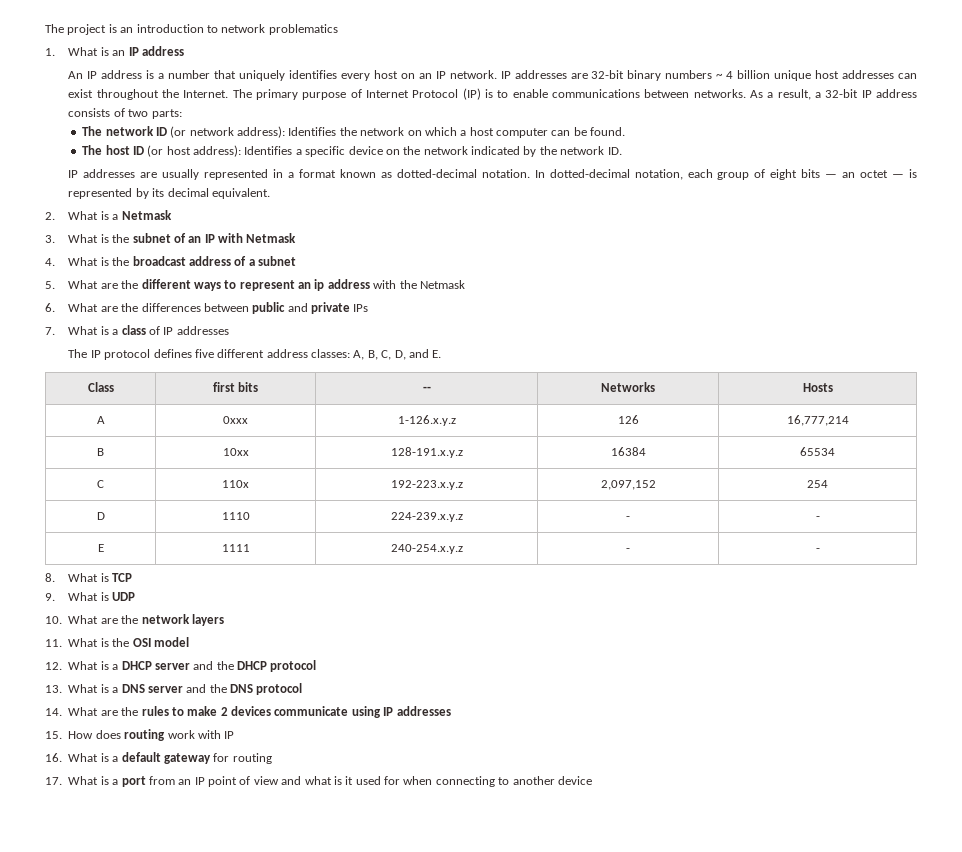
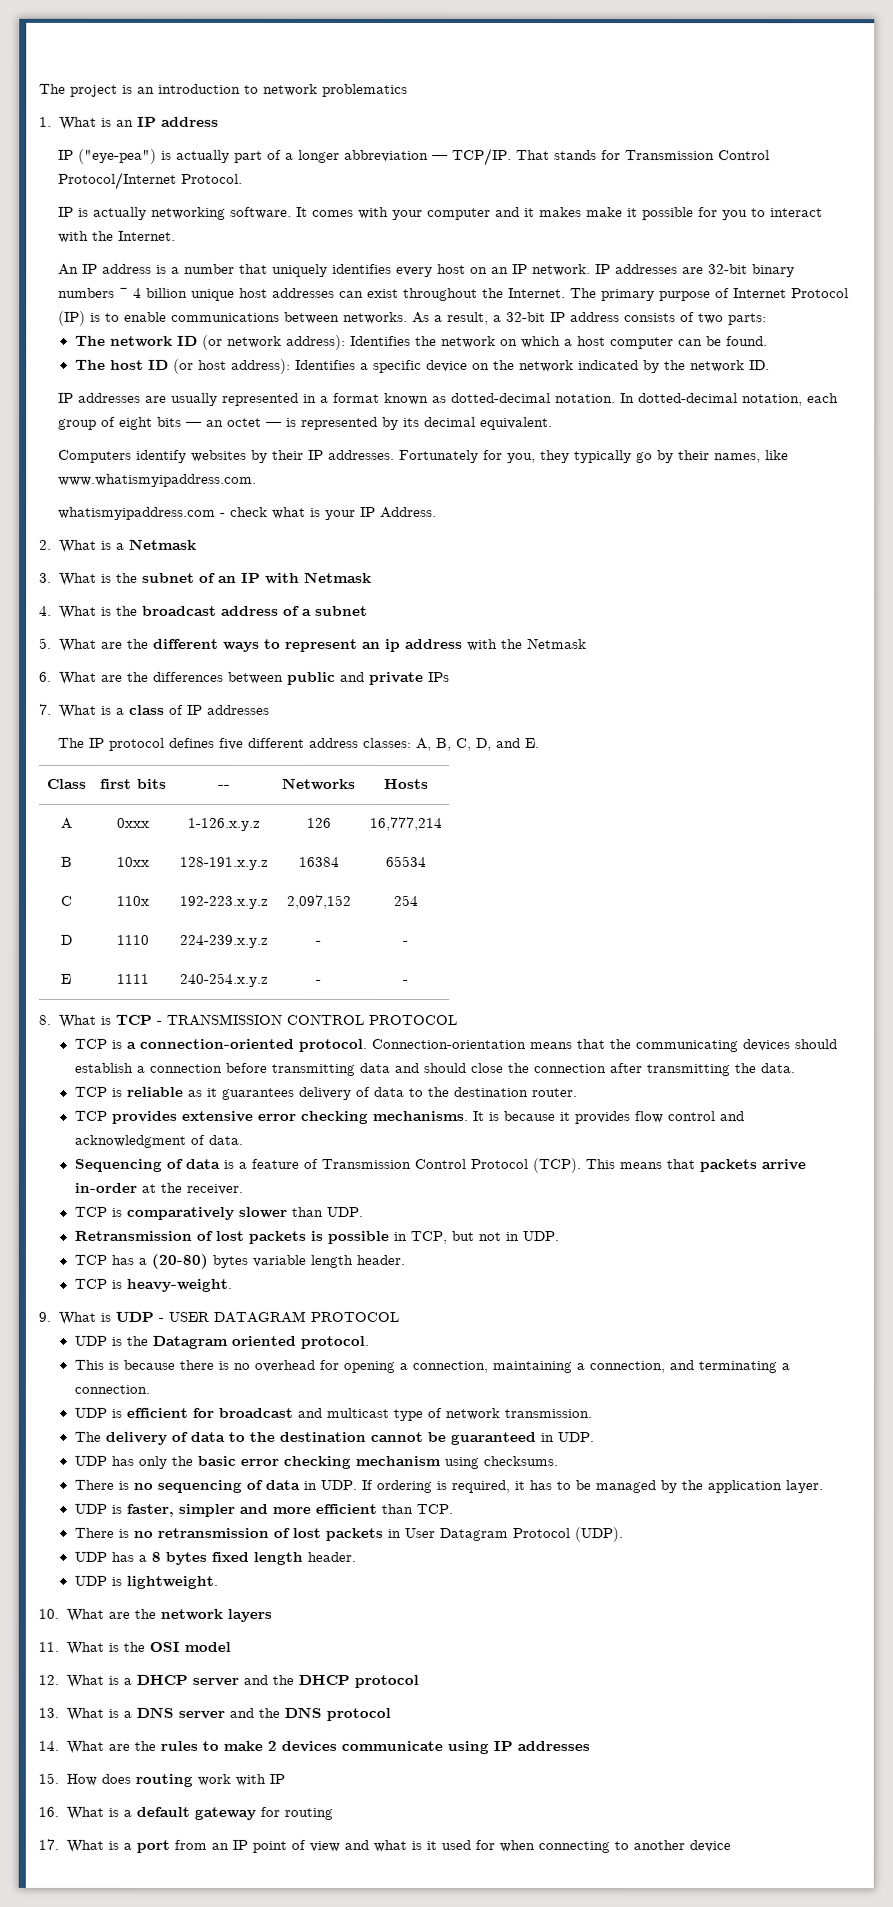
(184, 51) none -> [58,148,771,167] [58,171,244,190] [58,206,824,221] [58,230,177,243] // IP ("eye-pea") is actually part of a longer abbreviation — TCP/IP. That stands for Transmission Control Protocol/Internet Protocol. // IP is actually networking software. It comes with your computer and it makes make it possible for you to interact with the Internet.
(270, 193) none -> [58,449,790,464] [58,473,258,487] [58,506,438,520] // Computers identify websites by their IP addresses. Fortunately for you, they typically go by their names, like www.whatismyipaddress.com. // whatismyipaddress.com - check what is your IP Address.
[45,592,136,601] // 9. What is UDP -> [155,1013,457,1026] [73,1038,837,1053] [73,1062,795,1077] [73,1086,577,1100] [73,1110,744,1125] [73,1134,243,1148] [73,1158,806,1174] [73,1182,243,1195] [73,1206,363,1220] [73,1230,559,1245] [73,1253,405,1269] [73,1278,232,1292] [38,1310,399,1325] [73,1335,369,1349] [73,1359,790,1374] [73,1384,150,1394] [73,1407,592,1421] [73,1431,594,1446] [73,1455,558,1470] [73,1479,823,1494] [73,1503,453,1517] [73,1527,623,1543] [73,1551,356,1565] [73,1575,218,1589] - TRANSMISSION CONTROL PROTOCOL // TCP is a connection-oriented protocol. Connection-orientation means that the communicating devices should establish a connection before transmitting data and should close the connection after transmitting the data. // TCP is reliable as it guarantees delivery of data to the destination router. // TCP provides extensive error checking mechanisms. It is because it provides flow control and acknowledgment of data. // Sequencing of data is a feature of Transmission Control Protocol (TCP). This means that packets arrive in-order at the receiver. // TCP is comparatively slower than UDP. // Retransmission of lost packets is possible in TCP, but not in UDP. // TCP has a (20-80) bytes variable length header. // TCP is heavy-weight. // 9. What is UDP - USER DATAGRAM PROTOCOL // UDP is the Datagram oriented protocol. // This is because there is no overhead for opening a connection, maintaining a connection, and terminating a connection. // UDP is efficient for broadcast and multicast type of network transmission. // The delivery of data to the destination cannot be guaranteed in UDP. // UDP has only the basic error checking mechanism using checksums. // There is no sequencing of data in UDP. If ordering is required, it has to be managed by the application layer. // UDP is faster, simpler and more efficient than TCP. // There is no retransmission of lost packets in User Datagram Protocol (UDP). // UDP has a 8 bytes fixed length header. // UDP is lightweight.

